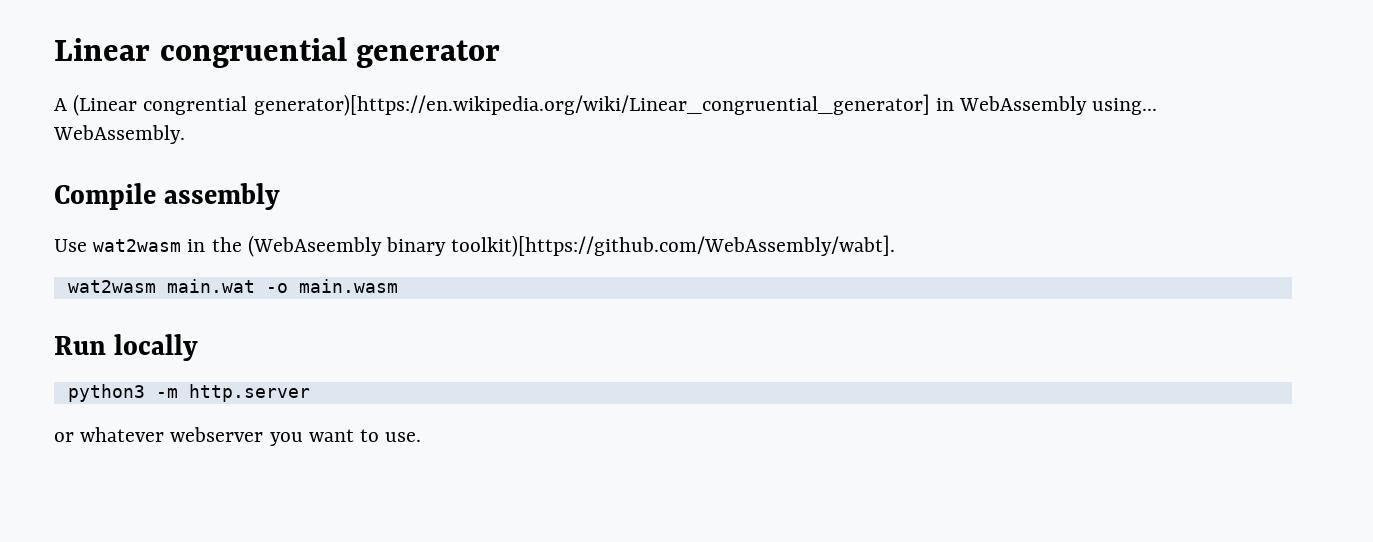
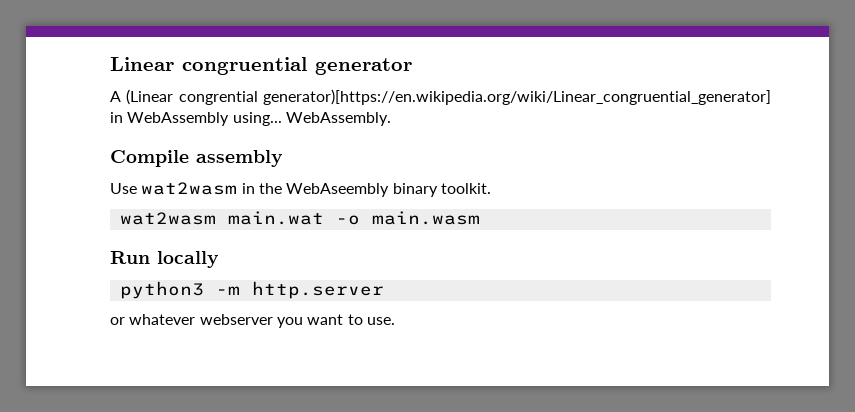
[247,235,896,257] (WebAseembly binary toolkit)[https://github.com/WebAssembly/wabt]. -> [286,183,491,197] WebAseembly binary toolkit.

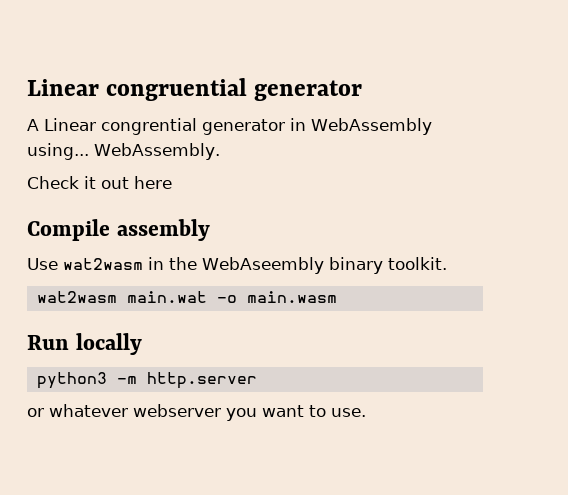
[126,89,771,105] (Linear congrential generator)[https://en.wikipedia.org/wiki/Linear_congruential_generator] -> [44,118,285,135] Linear congrential generator
(391, 119) none -> [27,176,172,189] // Check it out here

